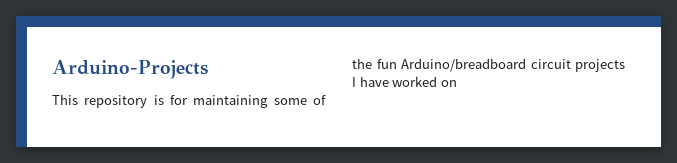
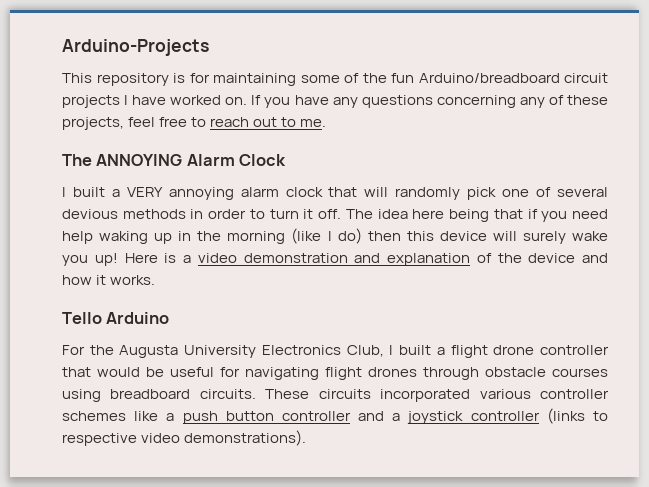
[440,80,457,87] on -> [225,95,608,108] [62,117,327,130] [62,154,287,166] [62,187,608,200] [62,209,609,222] [62,228,608,244] [62,253,608,266] [62,275,156,285] [62,312,170,324] [62,345,610,358] [62,367,608,380] [62,389,610,402] [62,408,608,424] [62,430,307,446] on. If you have any questions concerning any of these projects, feel free to reach out to me. // The ANNOYING Alarm Clock // I built a VERY annoying alarm clock that will randomly pick one of several devious methods in order to turn it off. The idea here being that if you need help waking up in the morning (like I do) then this device will surely wake you up! Here is a video demonstration and explanation of the device and how it works. // Tello Arduino // For the Augusta University Electronics Club, I built a flight drone controller that would be useful for navigating flight drones through obstacle courses using breadboard circuits. These circuits incorporated various controller schemes like a push button controller and a joystick controller (links to respective video demonstrations).

